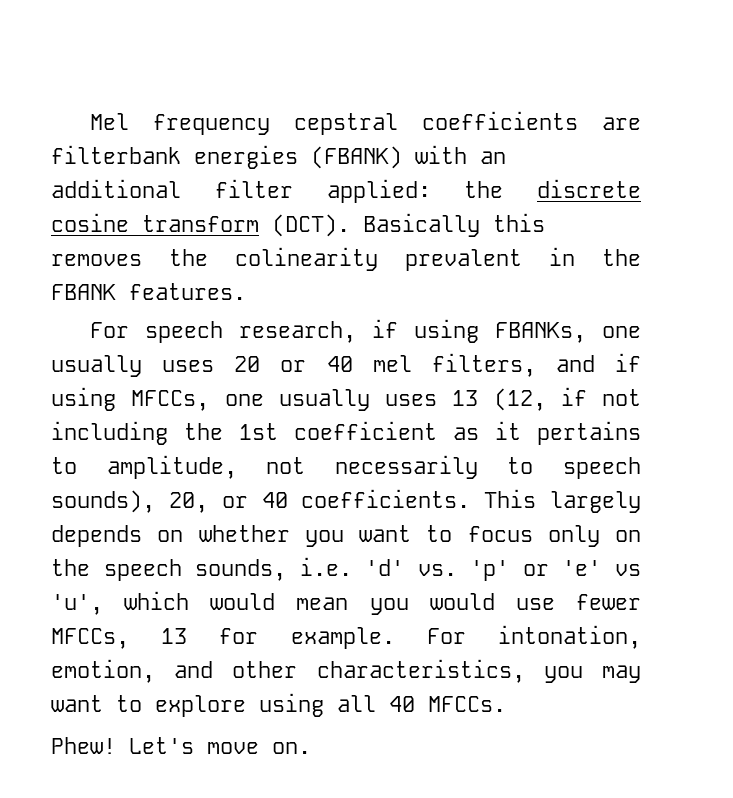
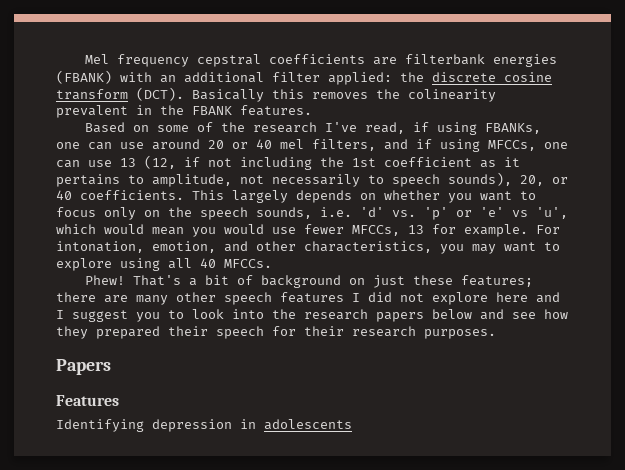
[89,321,356,343] For speech research, -> [84,122,405,134] Based on some of the research I've read,
[51,355,215,377] usually uses -> [88,139,200,150] can use around
[278,389,437,411] usually uses -> [56,160,112,168] can use
[129,737,311,754] Let's move on. -> [132,275,533,288] [56,292,560,305] [56,309,568,322] [56,326,496,339] [56,359,111,375] [56,395,119,406] [56,419,352,432] That's a bit of background on just these features; there are many other speech features I did not explore here and I suggest you to look into the research papers below and see how they prepared their speech for their research purposes. // Papers // Features // Identifying depression in adolescents

